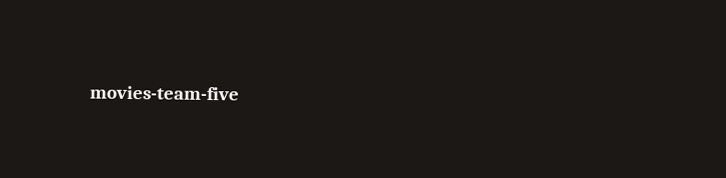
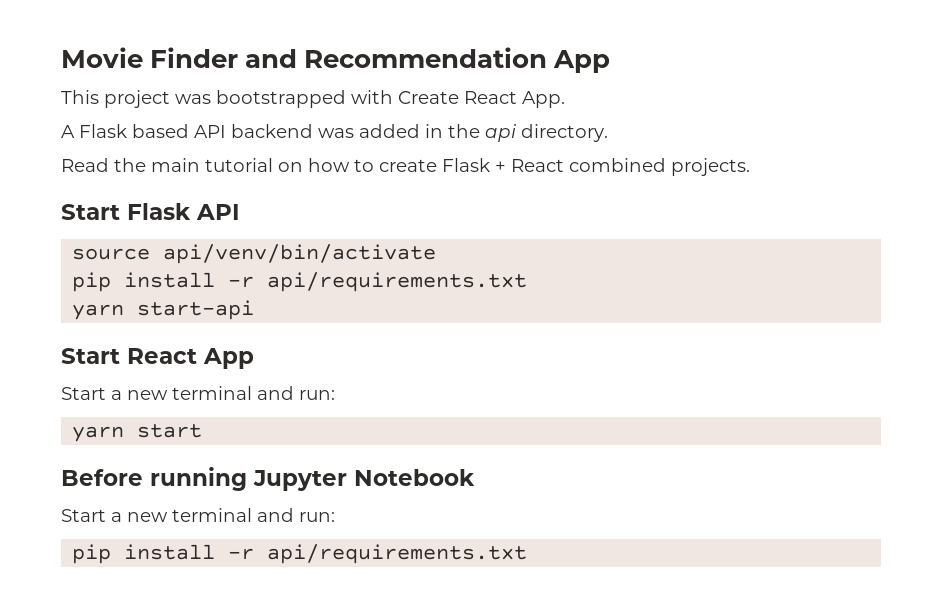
[89,85,240,101] movies-team-five -> [61,47,611,73] [61,90,565,108] [61,124,608,142] [61,158,750,176] [61,203,240,220] [72,244,437,264] [72,272,528,292] [72,300,255,320] [61,348,254,369] [61,386,335,400] [72,424,203,442] [61,467,475,491] [61,508,335,522] [72,544,528,564] Movie Finder and Recommendation App // This project was bootstrapped with Create React App. // A Flask based API backend was added in the api directory. // Read the main tutorial on how to create Flask + React combined projects. // Start Flask API // source api/venv/bin/activate // pip install -r api/requirements.txt // yarn start-api // Start React App // Start a new terminal and run: // yarn start // Before running Jupyter Notebook // Start a new terminal and run: // pip install -r api/requirements.txt

